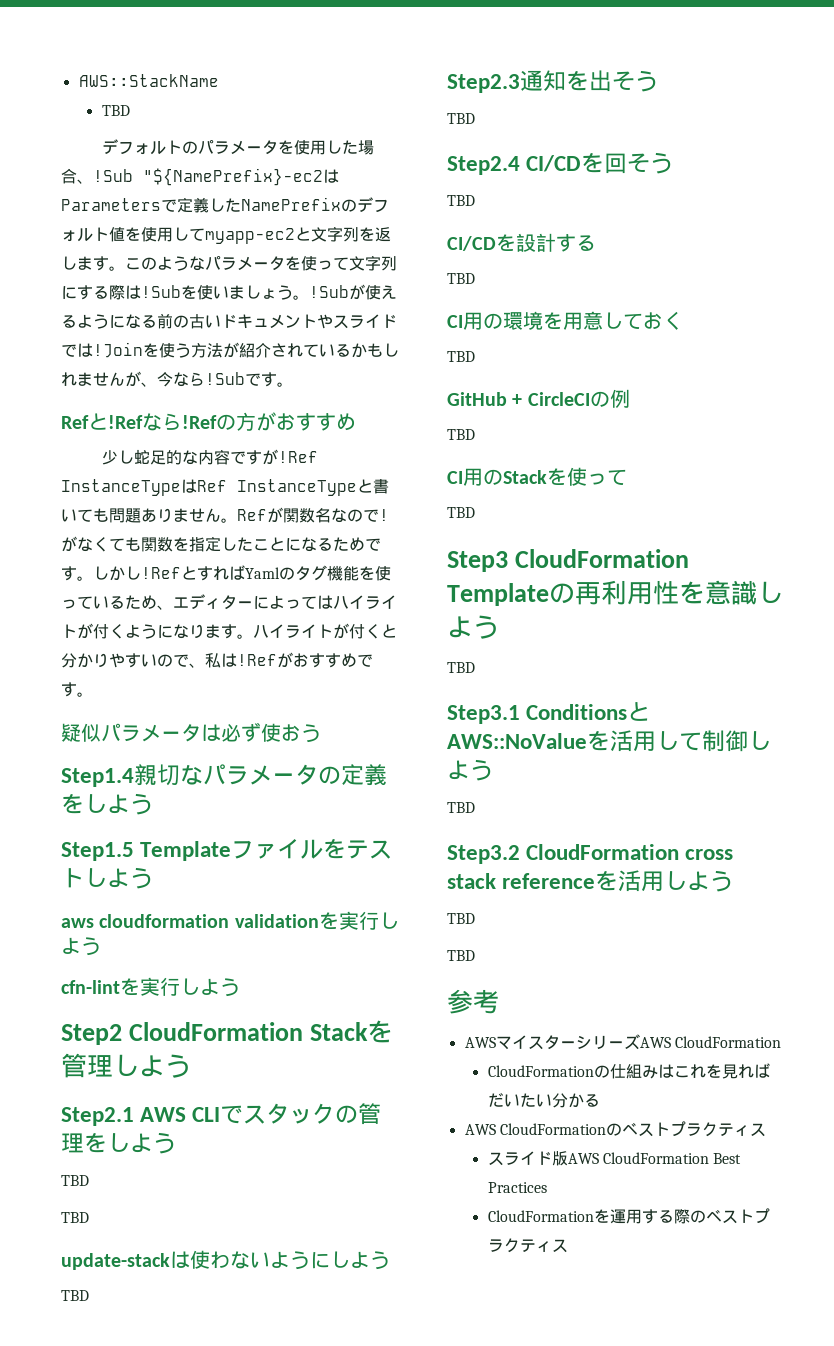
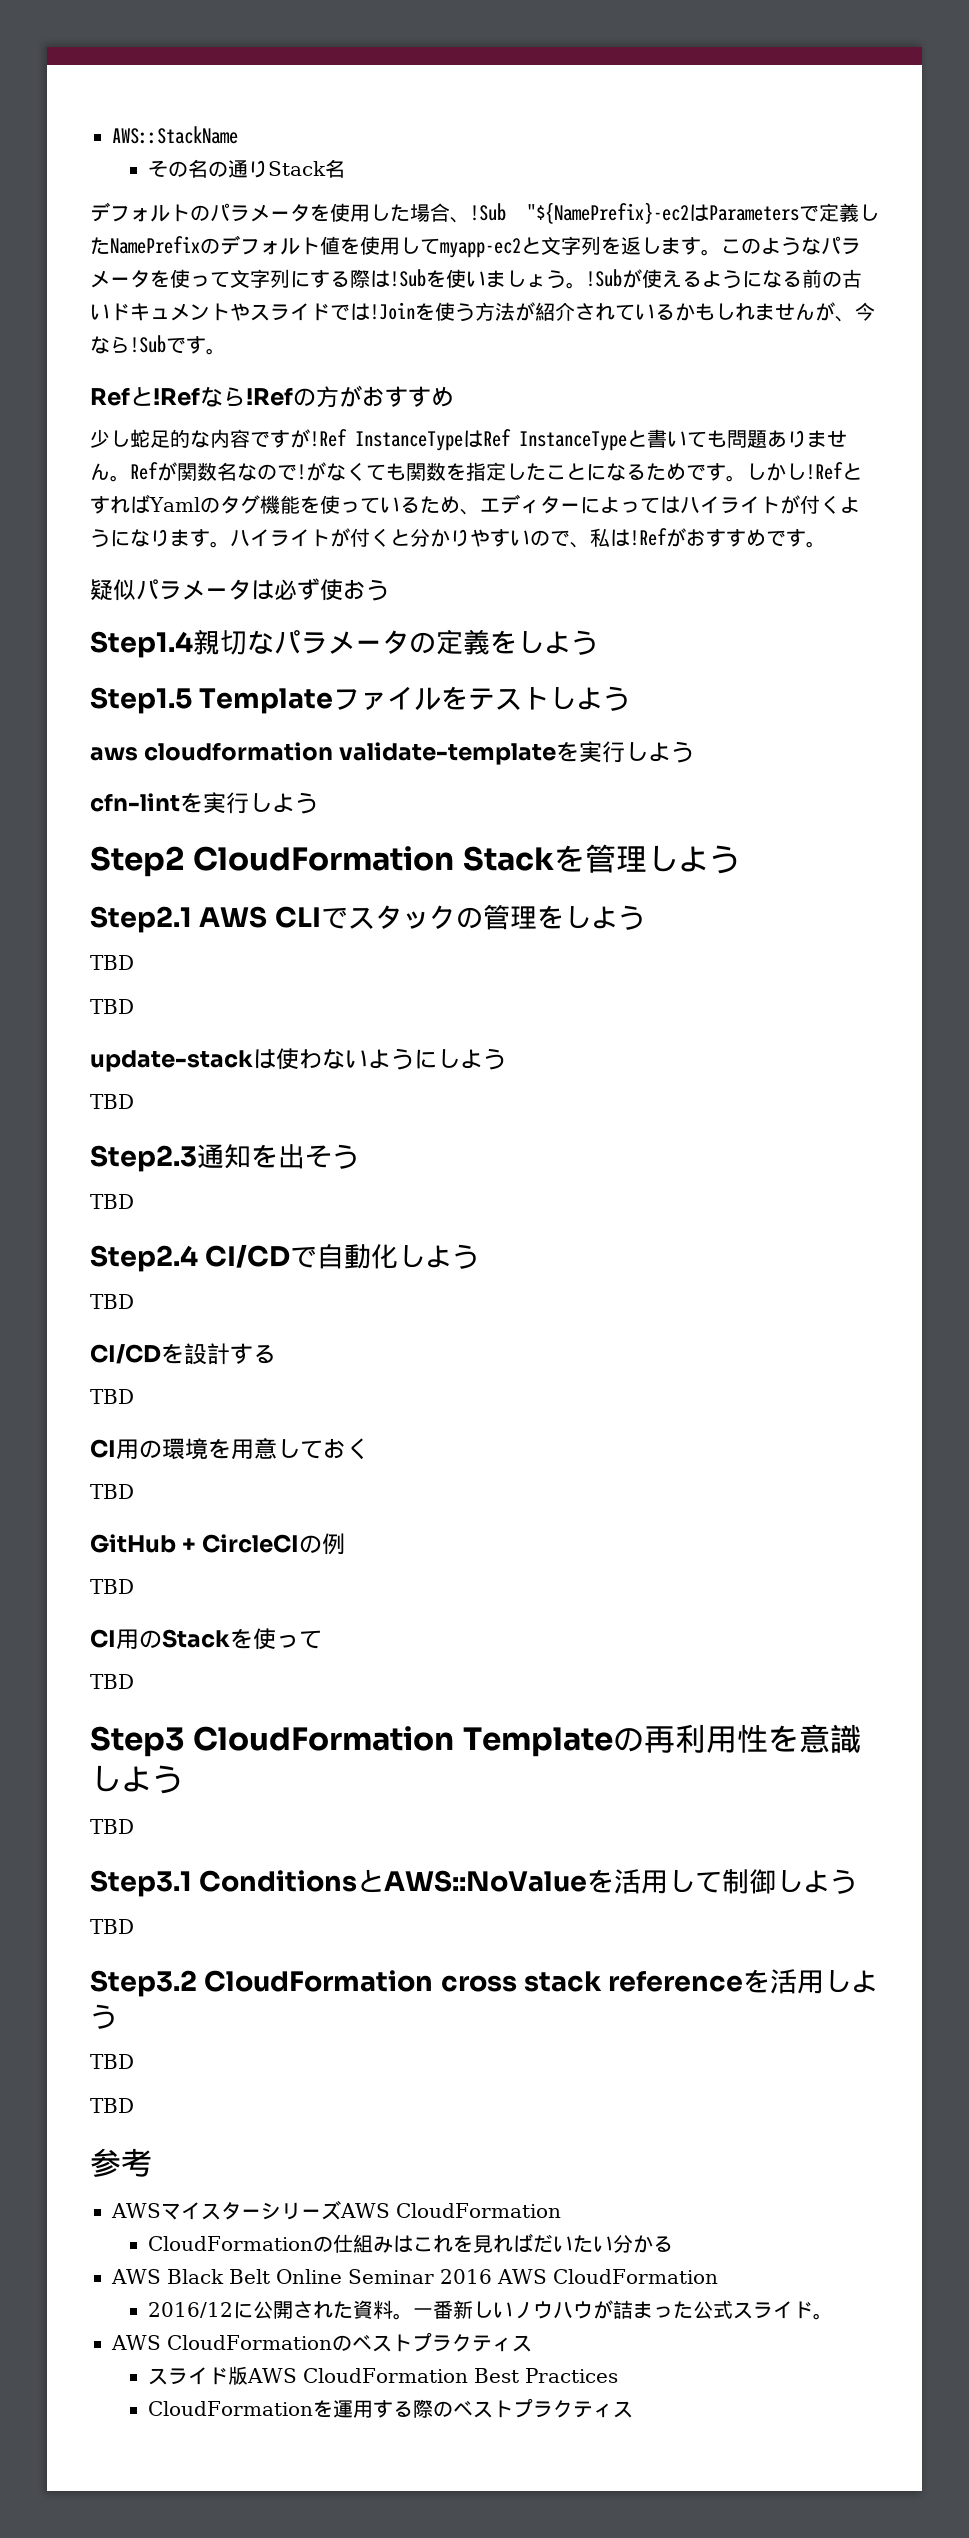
[101,105,130,116] TBD -> [147,159,345,178] その名の通りStack名
[234,914,319,928] validation -> [339,742,557,765] validate-template
[581,152,651,174] を回そ -> [290,1244,453,1269] で自動化しよ
(600, 1100) none -> [111,2269,718,2284] [147,2300,833,2320] // AWS Black Belt Online Seminar 2016 AWS CloudFormation // 2016/12に公開された資料。一番新しいノウハウが詰まった公式スライド。

